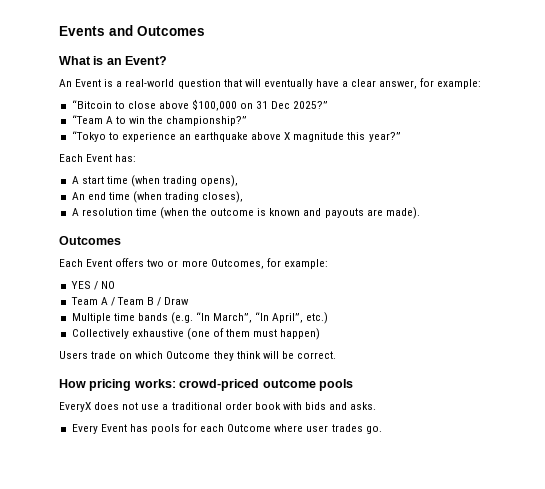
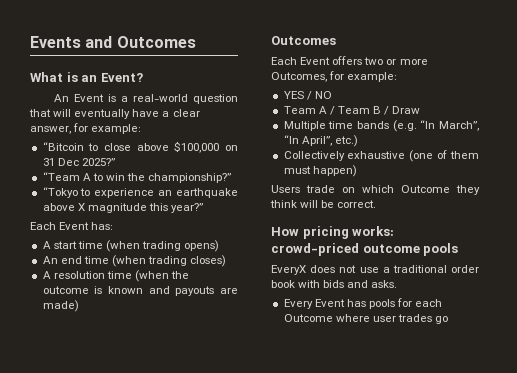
[200,175,239,187] opens), -> [184,240,220,252] opens)
[202,191,244,203] closes), -> [190,255,227,267] closes)
[385,207,420,219] made). -> [42,300,79,312] made)
[365,426,382,434] go. -> [435,316,449,324] go

